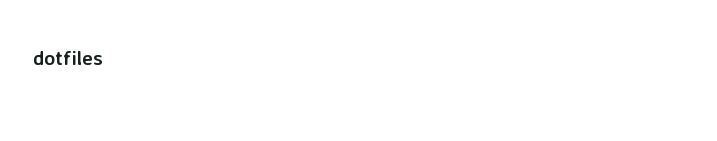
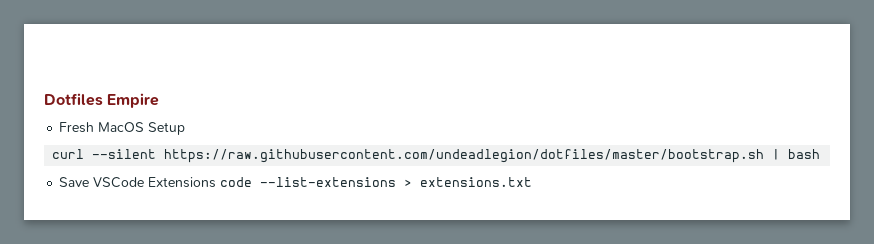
[33,51,103,65] dotfiles -> [44,93,160,108] [59,122,186,135] [52,149,821,163] [59,177,533,188] Dotfiles Empire // Fresh MacOS Setup // curl --silent https://raw.githubusercontent.com/undeadlegion/dotfiles/master/bootstrap.sh | bash // Save VSCode Extensions code --list-extensions > extensions.txt

